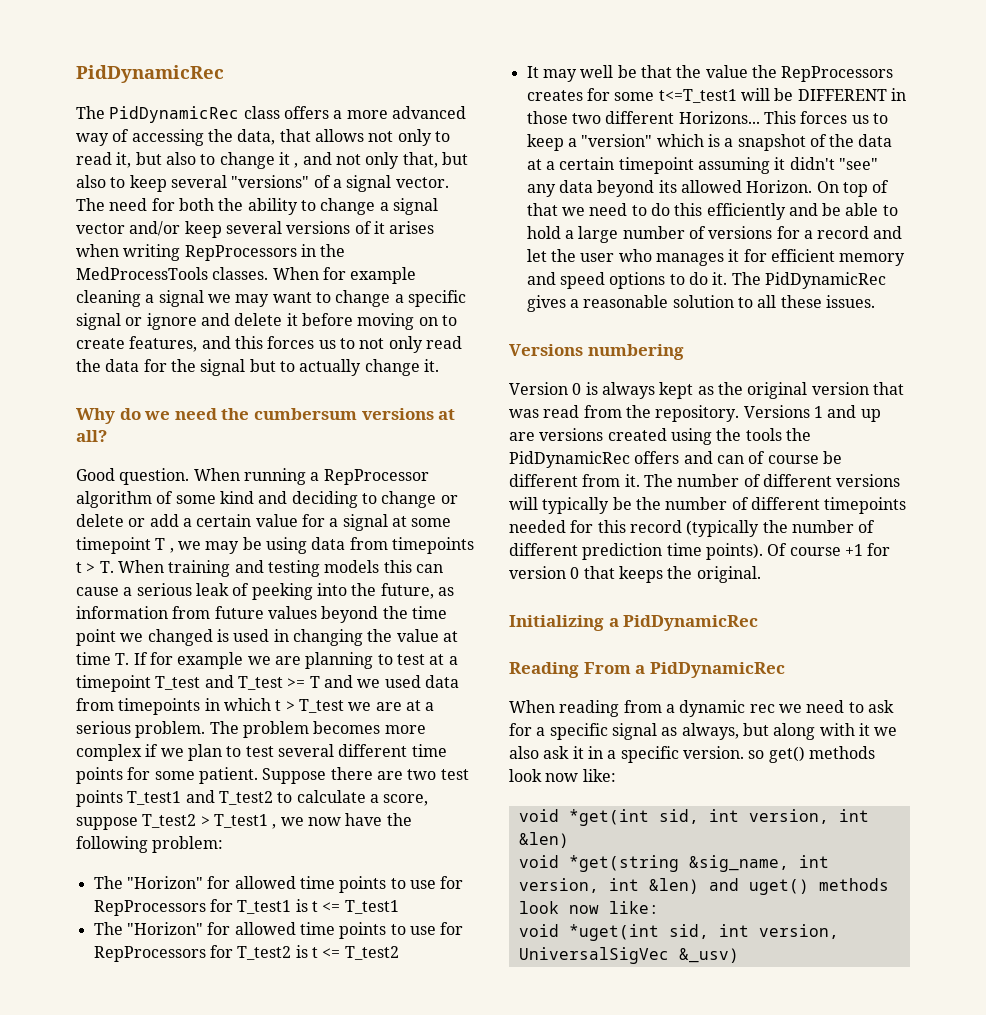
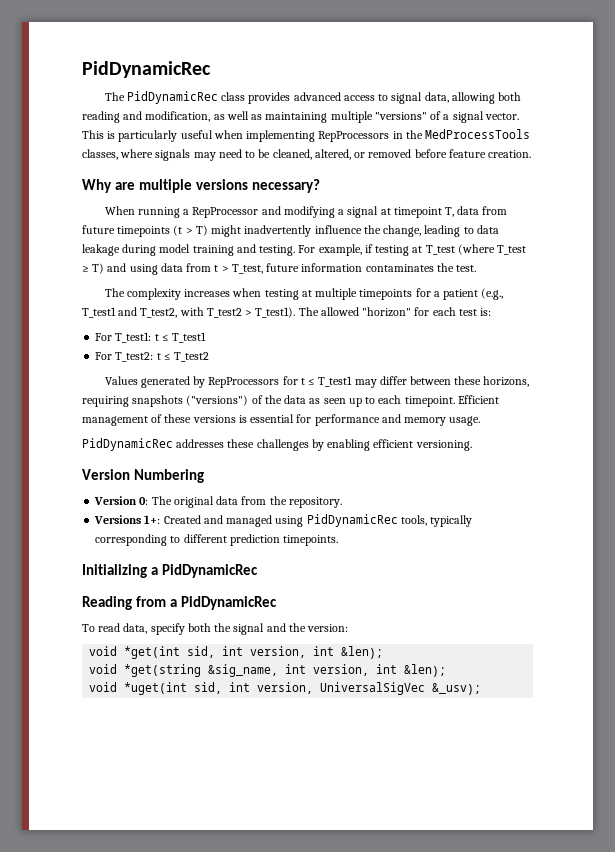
[283,106,466,119] [76,129,450,146] [76,152,468,169] [76,175,227,192] offers a more advanced way of accessing the data, that allows not only to read it, but also to change it , and not only that, but also to keep several -> [248,92,522,104] [82,111,373,123] provides advanced access to signal data, allowing both reading and modification, as well as maintaining multiple
[76,198,438,215] [76,221,435,238] [76,244,346,261] [76,267,417,284] [76,290,466,307] [76,313,457,330] [76,336,462,353] [76,359,439,376] [76,408,456,424] [76,430,107,442] [76,468,429,485] [76,491,458,508] [76,514,452,531] [76,537,262,554] The need for both the ability to change a signal vector and/or keep several versions of it arises when writing RepProcessors in the MedProcessTools classes. When for example cleaning a signal we may want to change a specific signal or ignore and delete it before moving on to create features, and this forces us to not only read the data for the signal but to actually change it. // Why do we need the cumbersum versions at all? // Good question. When running a RepProcessor algorithm of some kind and deciding to change or delete or add a certain value for a signal at some timepoint T , we may be -> [82,129,531,142] [82,149,532,161] [82,179,320,193] [104,206,508,218] [82,225,499,237] [82,244,527,256] [82,263,127,274] This is particularly useful when implementing RepProcessors in the MedProcessTools classes, where signals may need to be cleaned, altered, or removed before feature creation. // Why are multiple versions necessary? // When running a RepProcessor and modifying a signal at timepoint T, data from future timepoints (t > T) might inadvertently influence the change, leading to data leakage during model training and testing. For example, if testing at T_test (where T_test ≥ T) and
[391,537,474,554] [76,560,443,577] [76,583,454,600] [76,606,447,623] [76,629,458,646] [76,652,458,669] [76,675,459,692] [76,698,435,715] [76,721,426,738] [76,744,447,761] [76,767,469,784] [76,790,429,807] [76,813,412,830] [76,836,224,853] [93,876,464,893] [93,899,399,916] [93,922,464,939] [93,945,399,962] [526,65,894,82] [526,88,906,103] [526,111,888,124] [526,134,893,151] [526,157,878,174] [526,180,890,197] [526,203,898,220] [526,226,903,243] [526,249,906,266] [526,272,886,289] [526,295,875,312] [509,344,684,360] [509,382,904,399] [509,405,881,422] [509,428,811,445] [509,451,842,468] [509,474,901,487] [509,497,907,514] [509,520,876,537] [509,543,891,560] [509,566,761,583] timepoints t > T. When training and testing models this can cause a serious leak of peeking into the future, as information from future values beyond the time point we changed is used in changing the value at time T. If for example we are planning to test at a timepoint T_test and T_test >= T and we used data from timepoints in which t > T_test we are at a serious problem. The problem becomes more complex if we plan to test several different time points for some patient. Suppose there are two test points T_test1 and T_test2 to calculate a score, suppose T_test2 > T_test1 , we now have the following problem: // The "Horizon" for allowed time points to use for RepProcessors for T_test1 is t <= T_test1 // The "Horizon" for allowed time points to use for RepProcessors for T_test2 is t <= T_test2 // It may well be that the value the RepProcessors creates for some t<=T_test1 will be DIFFERENT in those two different Horizons... This forces us to keep a "version" which is a snapshot of the data at a certain timepoint assuming it didn't "see" any data beyond its allowed Horizon. On top of that we need to do this efficiently and be able to hold a large number of versions for a record and let the user who manages it for efficient memory and speed options to do it. The PidDynamicRec gives a reasonable solution to all these issues. // Versions numbering // Version 0 is always kept as the original version that was read from the repository. Versions 1 and up are versions created using the tools the PidDynamicRec offers and can of course be different from it. The number of different versions will typically be the number of different timepoints needed for this record (typically the number of different prediction time points). Of course +1 for version 0 that keeps the original. -> [214,263,477,274] [104,288,504,300] [82,307,492,318] [95,332,207,343] [95,352,210,362] [104,376,530,388] [82,395,499,407] [82,414,481,426] [82,438,472,451] [82,469,204,483] [94,496,342,508] [94,514,473,527] [95,534,339,546] t > T_test, future information contaminates the test. // The complexity increases when testing at multiple timepoints for a patient (e.g., T_test1 and T_test2, with T_test2 > T_test1). The allowed "horizon" for each test is: // For T_test1: t ≤ T_test1 // For T_test2: t ≤ T_test2 // Values generated by RepProcessors for t ≤ T_test1 may differ between these horizons, requiring snapshots ("versions") of the data as seen up to each timepoint. Efficient management of these versions is essential for performance and memory usage. // PidDynamicRec addresses these challenges by enabling efficient versioning. // Version Numbering // Version 0: The original data from the repository. // Versions 1+: Created and managed using PidDynamicRec tools, typically corresponding to different prediction timepoints.
[583,662,785,678] [509,700,894,717] [509,723,898,740] [509,746,875,763] [509,769,616,782] From a PidDynamicRec // When reading from a dynamic rec we need to ask for a specific signal as always, but along with it we also ask it in a specific version. so get() methods look now like: -> [135,596,277,610] [82,623,349,635] from a PidDynamicRec // To read data, specify both the signal and the version:
[518,832,569,848] &len) -> [341,646,384,659] &len);
[648,878,889,895] [518,901,659,914] &len) and uget() methods look now like: -> [404,664,447,677] &len);
[678,948,739,963] &_usv) -> [432,683,482,695] &_usv);

